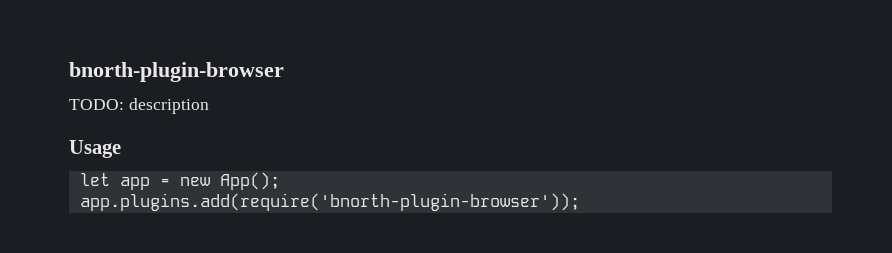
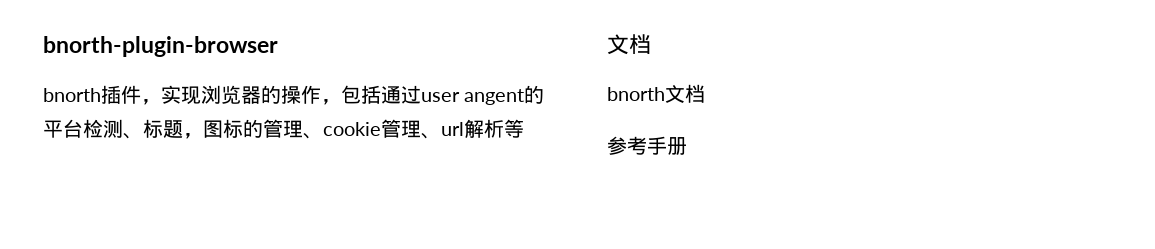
[69,98,209,114] [69,140,121,158] [79,172,280,190] [79,193,580,211] TODO: description // Usage // let app = new App(); // app.plugins.add(require('bnorth-plugin-browser')); -> [43,85,545,105] [43,119,524,139] [607,34,651,55] [607,84,705,103] [607,136,687,155] bnorth插件，实现浏览器的操作，包括通过user angent的平台检测、标题，图标的管理、cookie管理、url解析等 // 文档 // bnorth文档 // 参考手册

